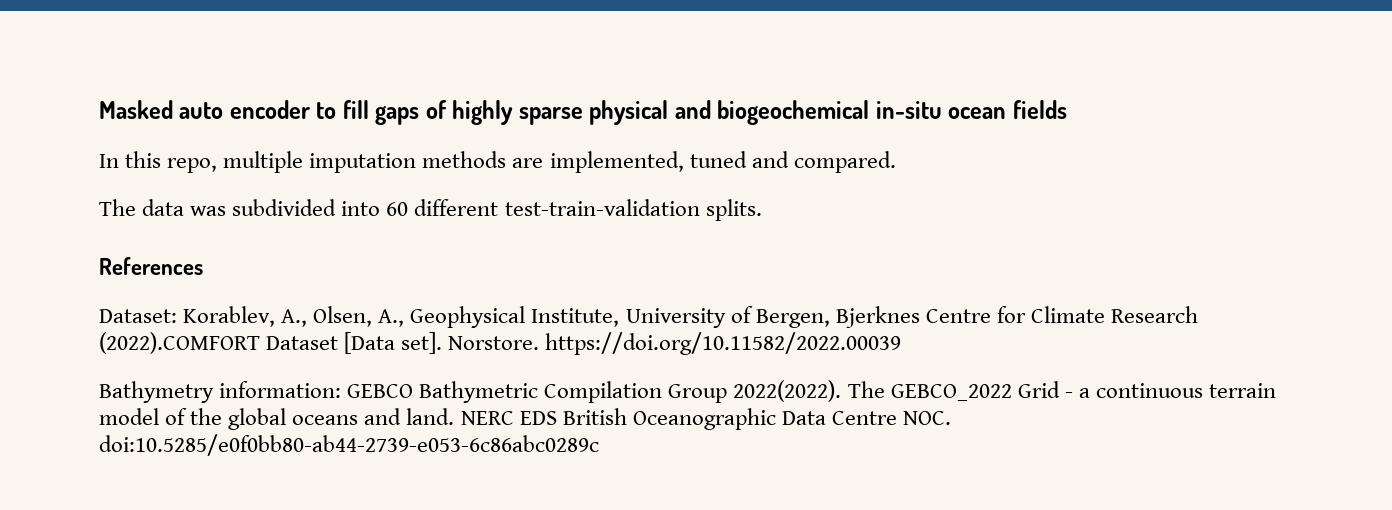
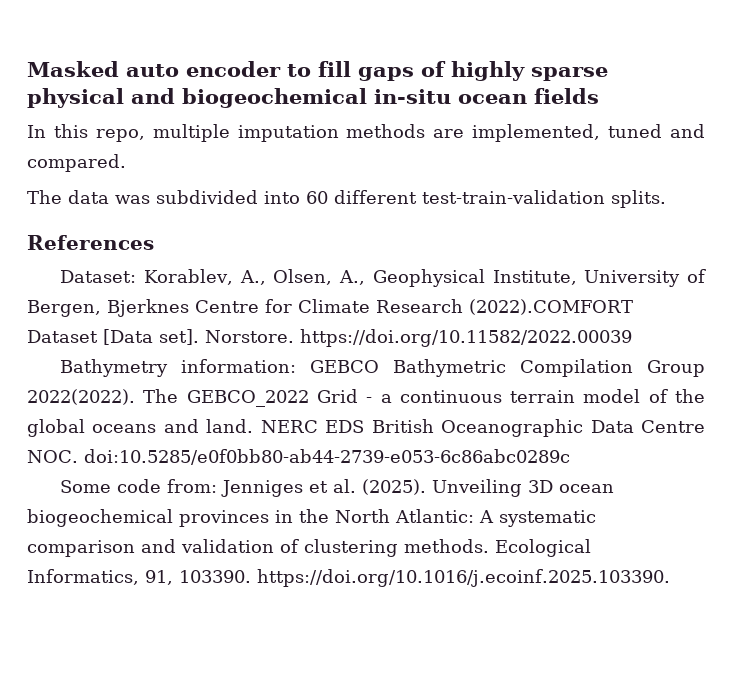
(599, 445) none -> [60,479,615,497] [27,509,596,527] [27,539,591,557] [27,569,670,587] // Some code from: Jenniges et al. (2025). Unveiling 3D ocean biogeochemical provinces in the North Atlantic: A systematic comparison and validation of clustering methods. Ecological Informatics, 91, 103390. https://doi.org/10.1016/j.ecoinf.2025.103390.

